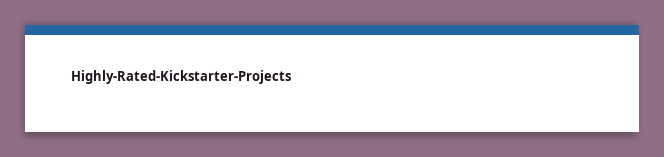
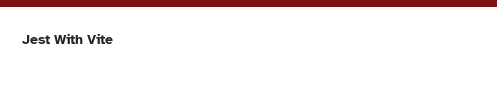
[71,70,291,84] Highly-Rated-Kickstarter-Projects -> [22,33,113,44] Jest With Vite

